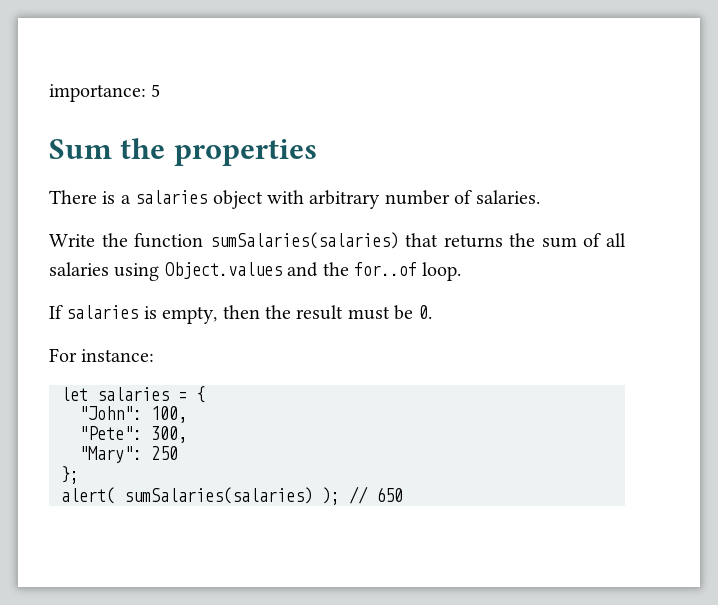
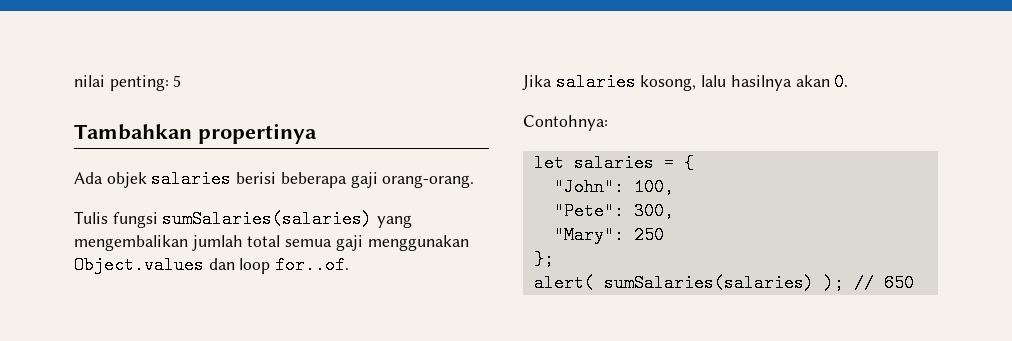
[49,84,146,102] importance: -> [74,75,169,91] nilai penting:
[49,138,317,166] [49,190,540,209] [49,232,626,249] [49,262,462,281] [49,305,414,324] Sum the properties // There is a salaries object with arbitrary number of salaries. // Write the function sumSalaries(salaries) that returns the sum of all salaries using Object.values and the for..of loop. // If salaries is empty, then the result must be -> [74,123,317,144] [74,170,475,188] [74,210,413,228] [74,235,469,251] [74,256,350,274] [522,73,830,91] Tambahkan propertinya // Ada objek salaries berisi beberapa gaji orang-orang. // Tulis fungsi sumSalaries(salaries) yang mengembalikan jumlah total semua gaji menggunakan Object.values dan loop for..of. // Jika salaries kosong, lalu hasilnya akan
[49,348,155,362] For instance: -> [523,115,608,131] Contohnya:

